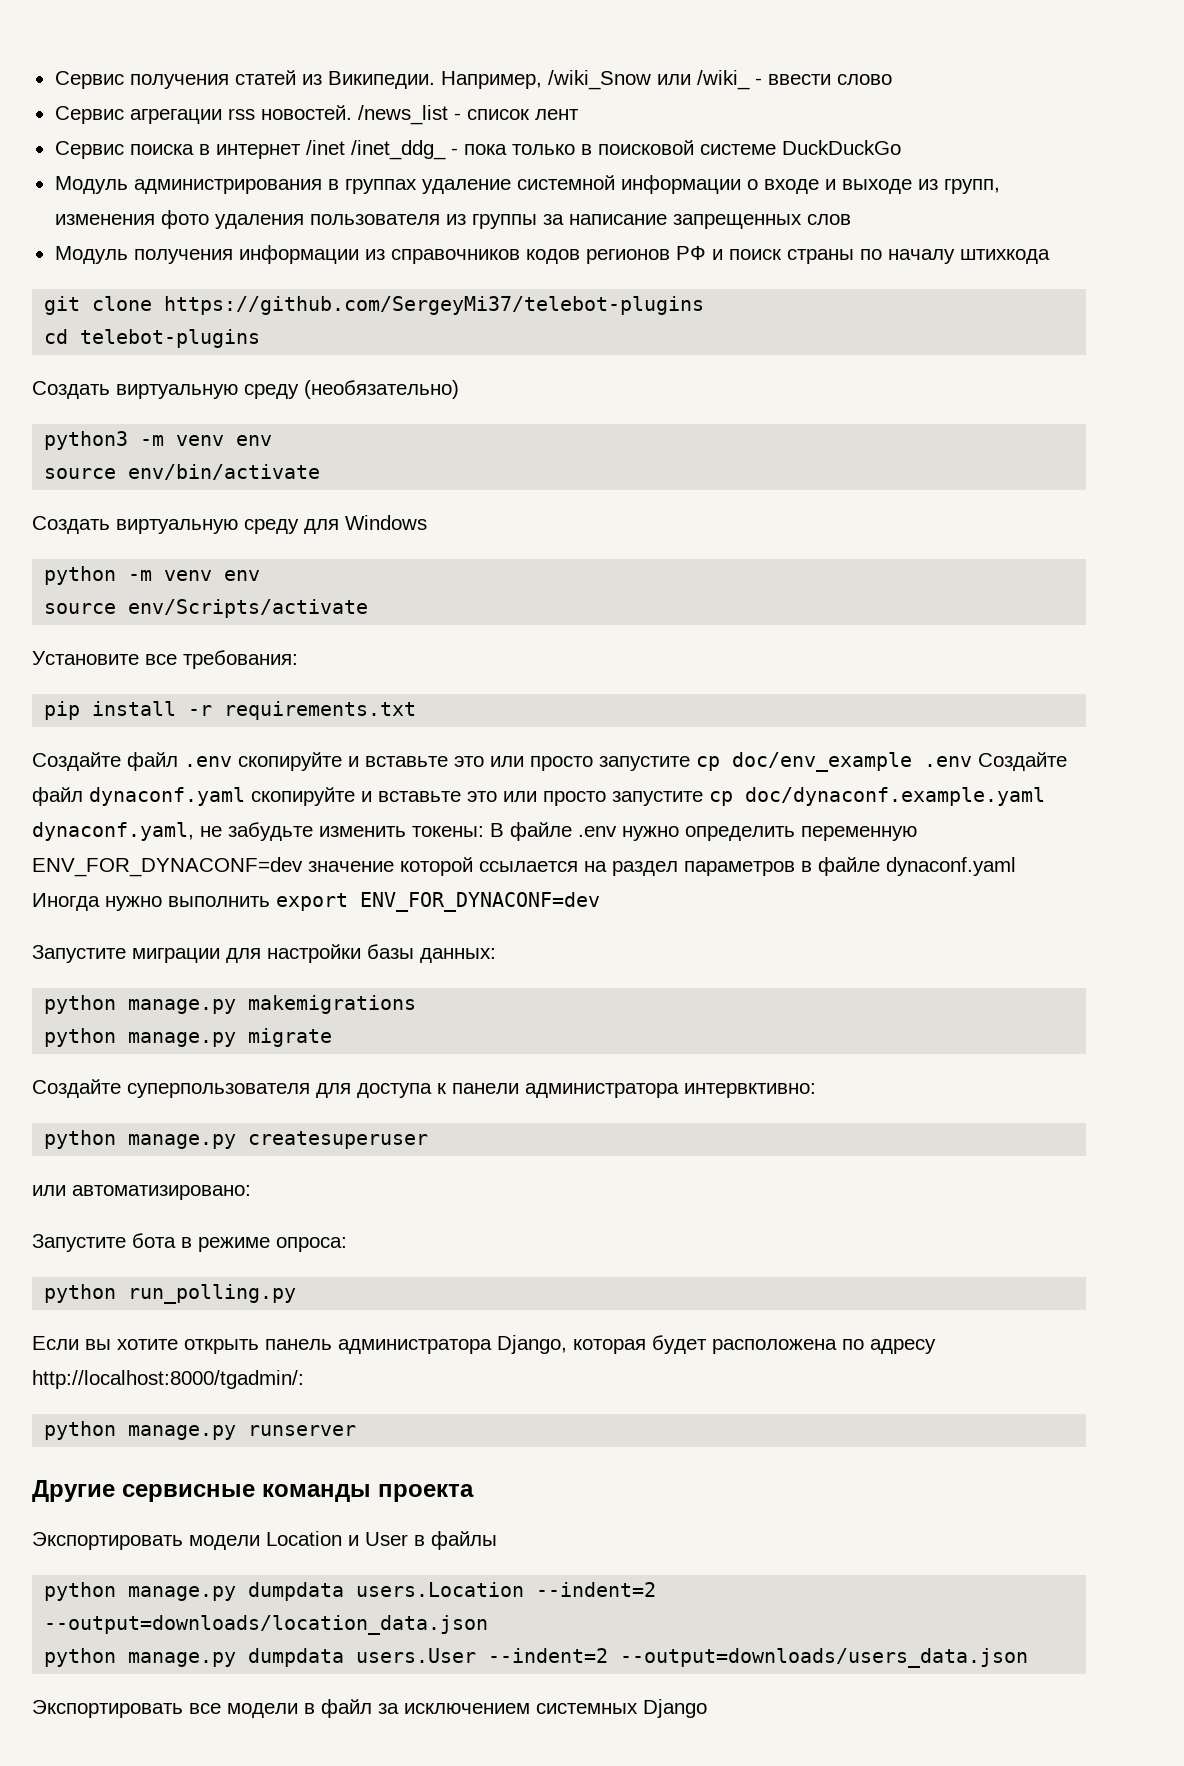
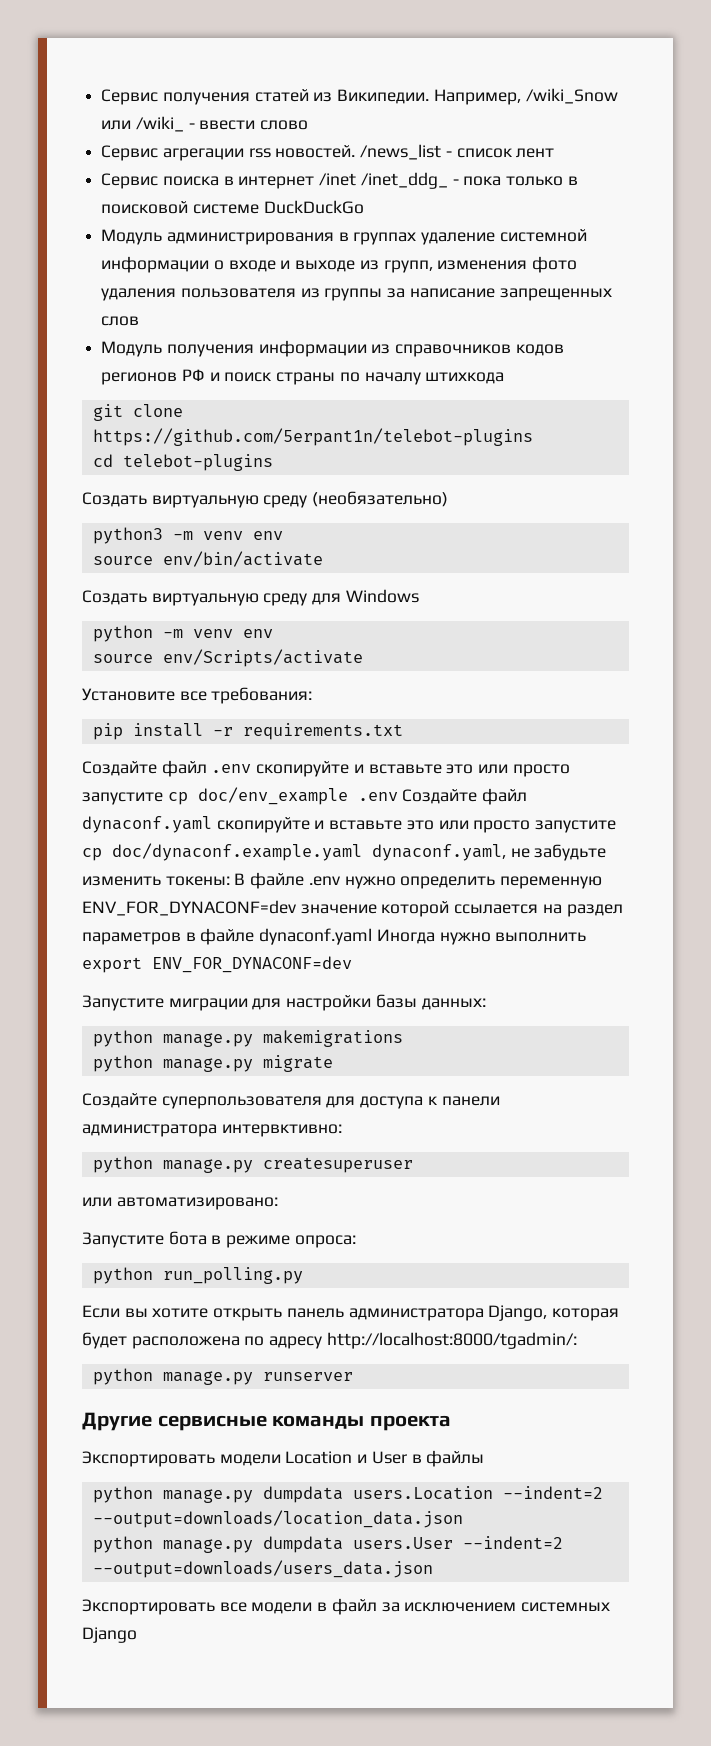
[164,296,705,315] https://github.com/SergeyMi37/telebot-plugins -> [92,428,533,446] https://github.com/5erpant1n/telebot-plugins

